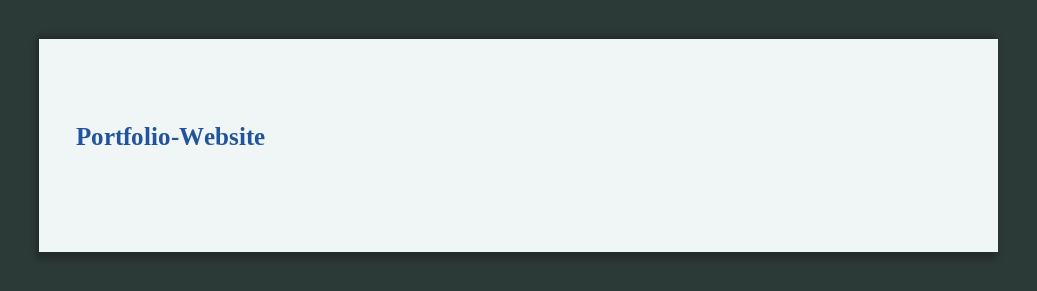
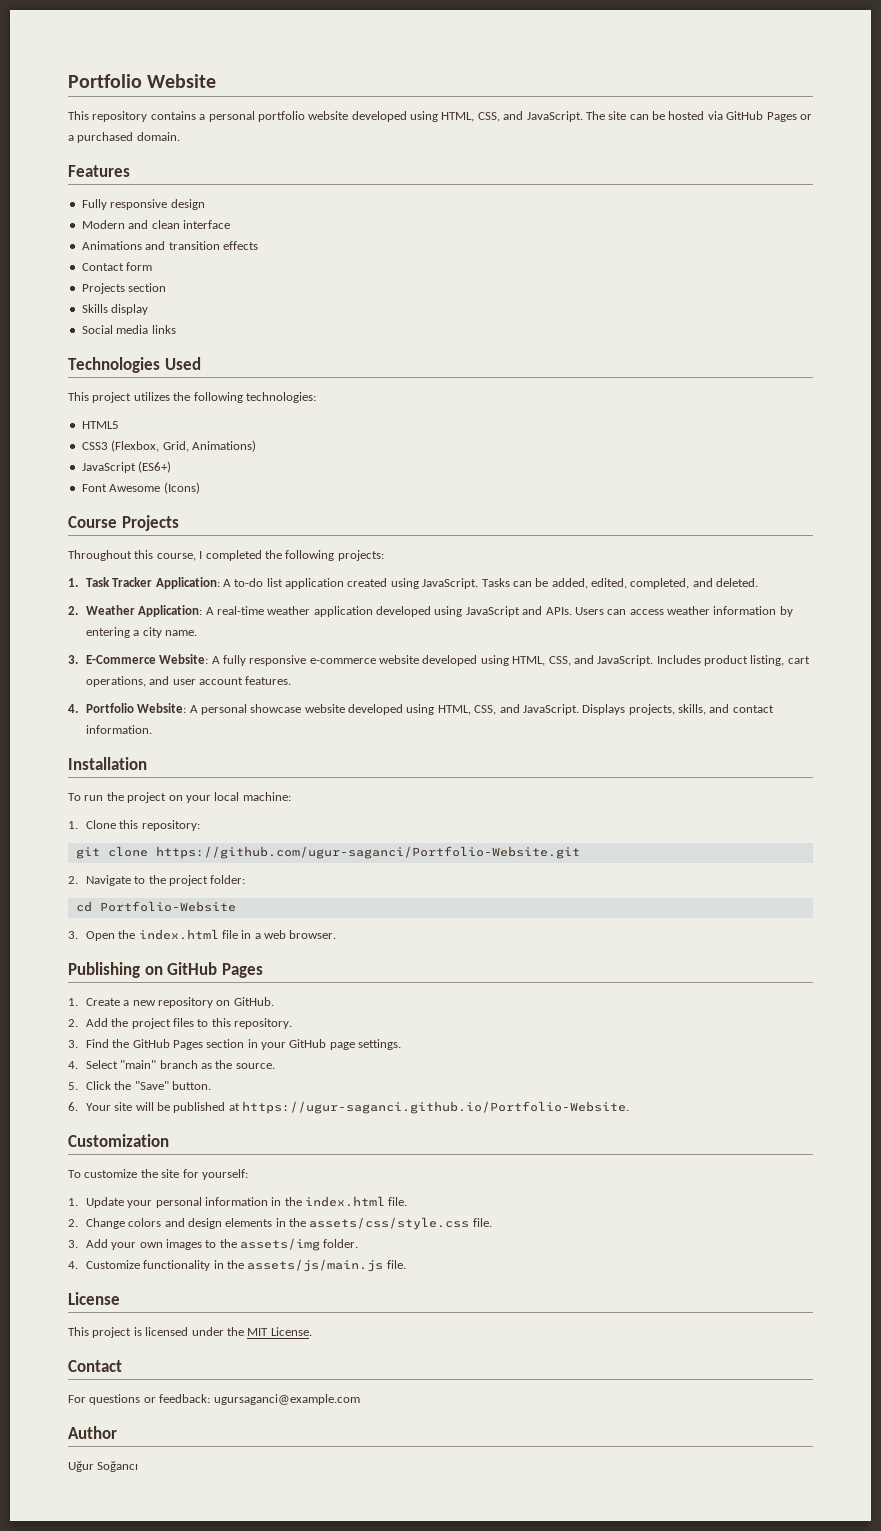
[76,127,265,145] Portfolio-Website -> [68,74,217,88] [68,111,812,122] [68,132,180,143] [68,165,130,177] [81,199,205,210] [81,220,230,229] [81,241,258,250] [81,262,153,271] [81,283,167,294] [81,304,149,315] [81,325,176,334] [68,357,201,373] [68,392,316,403] [81,421,119,429] [81,440,256,452] [81,461,172,473] [81,482,200,494] [68,515,179,531] [68,550,384,561] [68,577,759,589] [68,605,793,617] [85,627,197,638] [68,654,810,666] [85,676,292,687] [68,703,774,715] [85,725,152,734] [68,757,147,770] [68,792,291,803] [68,820,200,831] [75,846,580,859] [68,875,246,886] [75,901,236,912] [68,929,337,941] [68,962,263,978] [68,997,274,1008] [68,1018,293,1029] [68,1039,402,1050] [68,1060,275,1069] [68,1081,211,1090] [68,1101,630,1114] [68,1134,169,1147] [68,1169,248,1180] [68,1196,408,1208] [68,1217,492,1230] [68,1238,359,1251] [68,1259,406,1272] [68,1292,120,1305] [68,1327,312,1338] [68,1360,122,1372] [68,1394,360,1405] [68,1426,117,1439] [68,1461,139,1472] Portfolio Website // This repository contains a personal portfolio website developed using HTML, CSS, and JavaScript. The site can be hosted via GitHub Pages or a purchased domain. // Features // Fully responsive design // Modern and clean interface // Animations and transition effects // Contact form // Projects section // Skills display // Social media links // Technologies Used // This project utilizes the following technologies: // HTML5 // CSS3 (Flexbox, Grid, Animations) // JavaScript (ES6+) // Font Awesome (Icons) // Course Projects // Throughout this course, I completed the following projects: // 1. Task Tracker Application: A to-do list application created using JavaScript. Tasks can be added, edited, completed, and deleted. // 2. Weather Application: A real-time weather application developed using JavaScript and APIs. Users can access weather information by entering a city name. // 3. E-Commerce Website: A fully responsive e-commerce website developed using HTML, CSS, and JavaScript. Includes product listing, cart operations, and user account features. // 4. Portfolio Website: A personal showcase website developed using HTML, CSS, and JavaScript. Displays projects, skills, and contact information. // Installation // To run the project on your local machine: // 1. Clone this repository: // git clone https://github.com/ugur-saganci/Portfolio-Website.git // 2. Navigate to the project folder: // cd Portfolio-Website // 3. Open the index.html file in a web browser. // Publishing on GitHub Pages // 1. Create a new repository on GitHub. // 2. Add the project files to this repository. // 3. Find the GitHub Pages section in your GitHub page settings. // 4. Select "main" branch as the source. // 5. Click the "Save" button. // 6. Your site will be published at https://ugur-saganci.github.io/Portfolio-Website. // Customization // To customize the site for yourself: // 1. Update your personal information in the index.html file. // 2. Change colors and design elements in the assets/css/style.css file. // 3. Add your own images to the assets/img folder. // 4. Customize functionality in the assets/js/main.js file. // License // This project is licensed under the MIT License. // Contact // For questions or feedback: ugursaganci@example.com // Author // Uğur Soğancı

